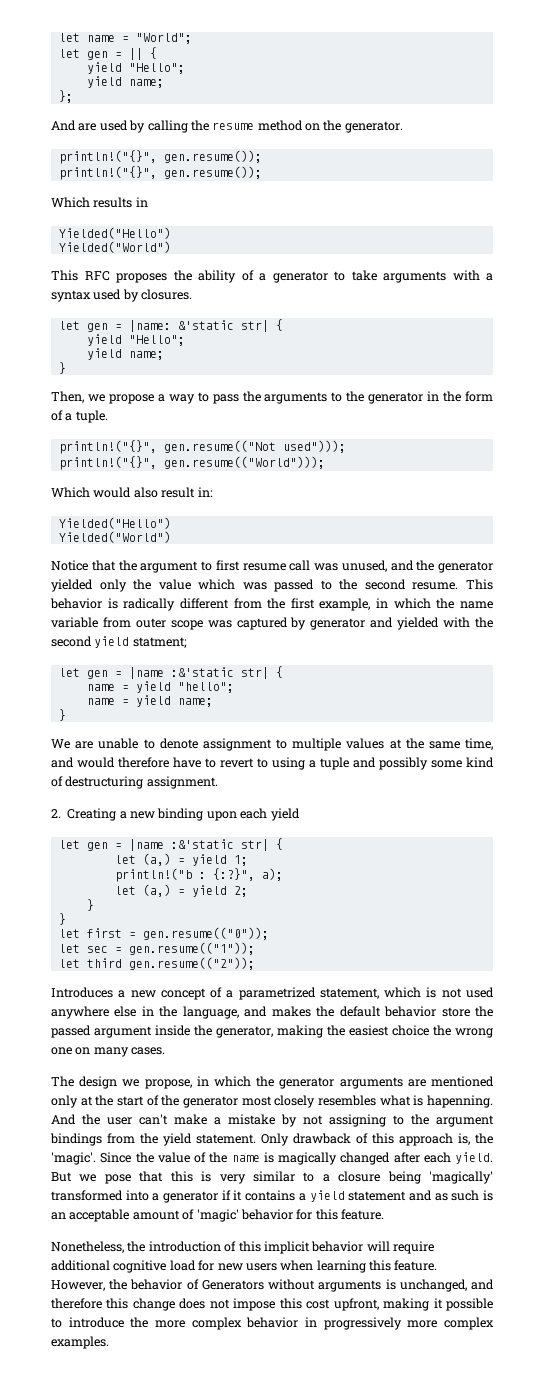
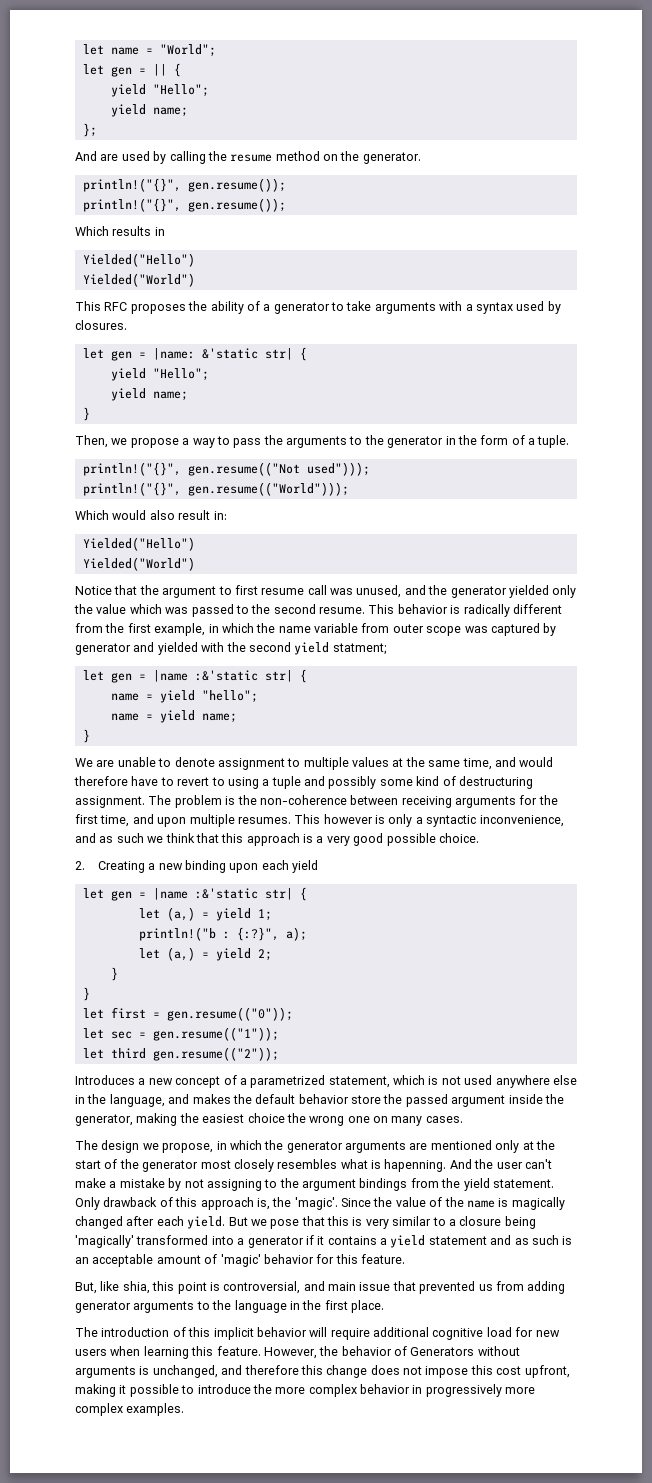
(218, 782) none -> [148,795,558,808] [75,814,564,827] [75,833,479,846] The problem is the non-coherence between receiving arguments for the first time, and upon multiple resumes. This however is only a syntactic inconvenience, and as such we think that this approach is a very good possible choice.
[51,1241,146,1253] Nonetheless, the -> [75,1281,566,1294] [75,1300,384,1313] [75,1327,98,1337] But, like shia, this point is controversial, and main issue that prevented us from adding generator arguments to the language in the first place. // The

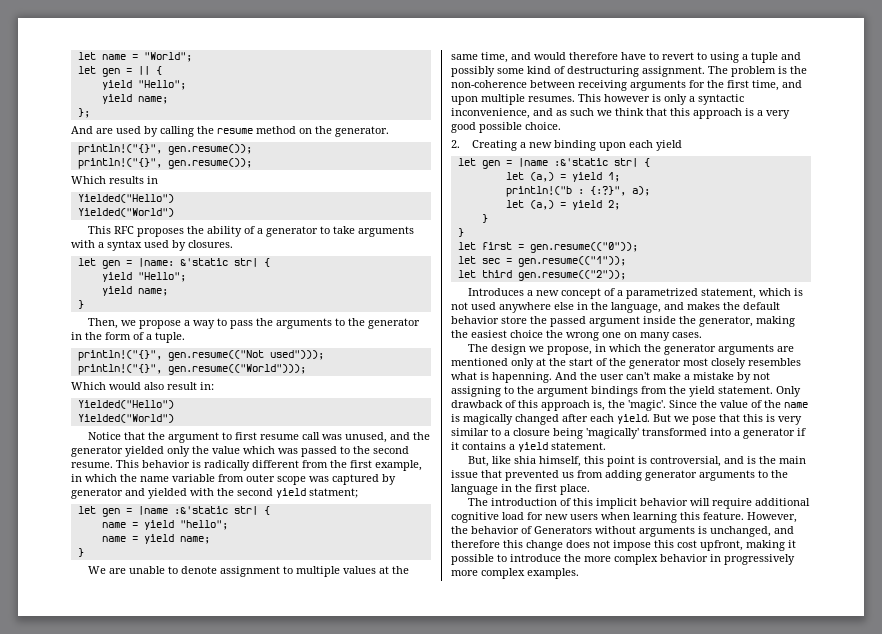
[428,1235,573,1245] [75,1254,405,1267] statement and as such is an acceptable amount of 'magic' behavior for this feature. -> [551,442,606,450] statement.
[122,1281,150,1294] shia, -> [513,456,581,467] shia himself,
(325, 1286) none -> [746,456,776,464] is the

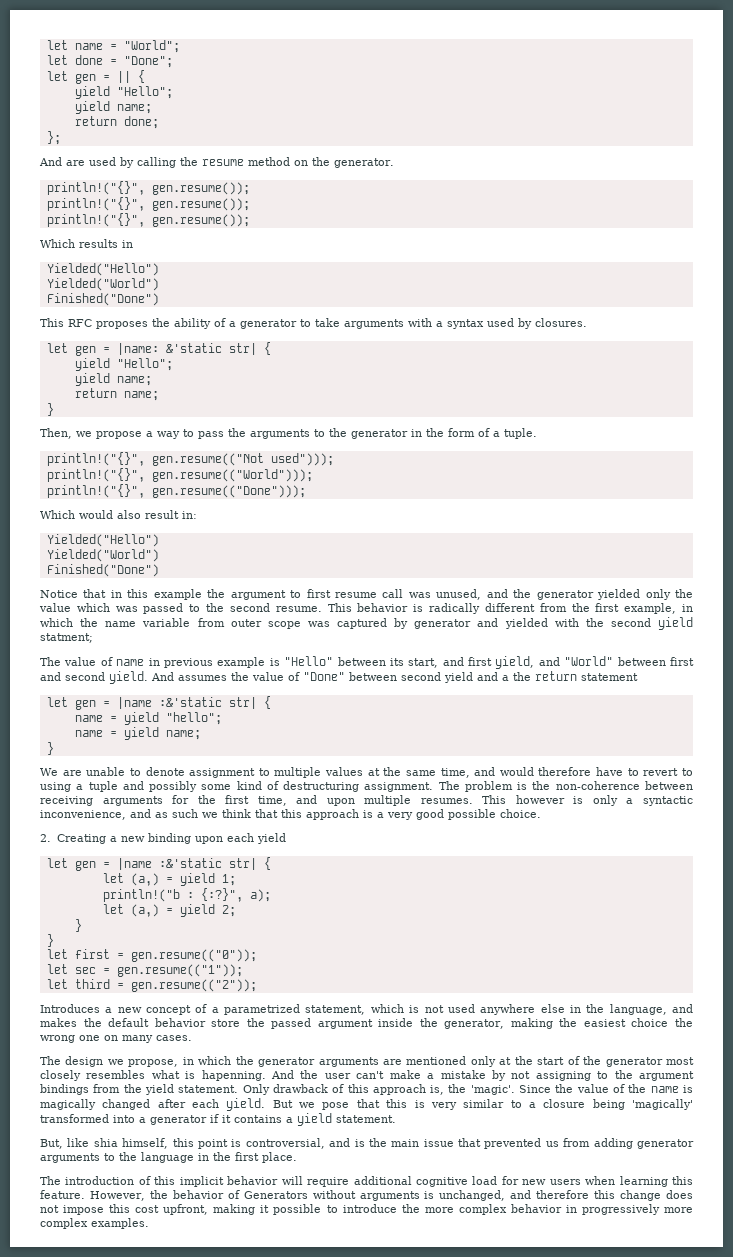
(192, 57) none -> [46,55,173,68] // let done = "Done";
(168, 100) none -> [74,116,159,129] // return done;
(252, 163) none -> [46,213,250,227] // println!("{}", gen.resume());
(174, 212) none -> [46,293,159,306] // Finished("Done")
(168, 292) none -> [74,388,159,401] // return name;
(306, 369) none -> [46,484,306,498] // println!("{}", gen.resume(("Done")));
(174, 418) none -> [46,564,159,577] // Finished("Done")
(145, 436) none -> [110,589,202,600] in this example
(358, 493) none -> [40,656,695,669] [40,671,638,684] // The value of name in previous example is "Hello" between its start, and first yield, and "World" between first and second yield. And assumes the value of "Done" between second yield and a the return statement
(512, 274) none -> [116,983,124,989] =

